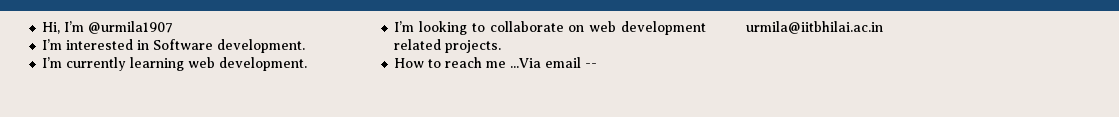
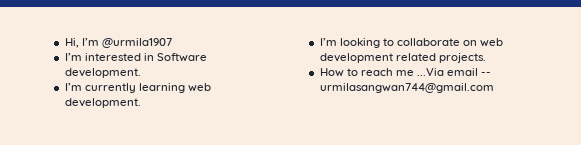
[746,21,884,34] urmila@iitbhilai.ac.in -> [319,83,494,93] urmilasangwan744@gmail.com

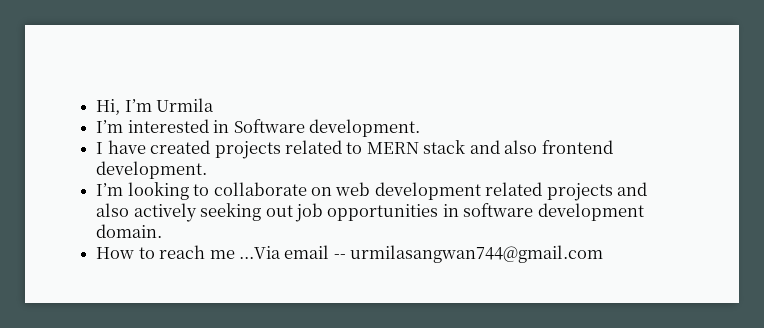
[101,38,172,48] @urmila1907 -> [156,98,215,112] Urmila
[64,83,211,93] I’m currently learning web -> [96,140,613,159] I have created projects related to MERN stack and also frontend
[438,53,486,63] projects. -> [546,182,648,201] [96,203,644,222] [96,224,163,238] projects and also actively seeking out job opportunities in software development domain.

